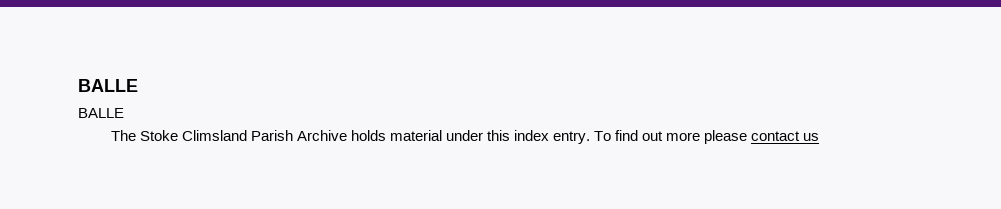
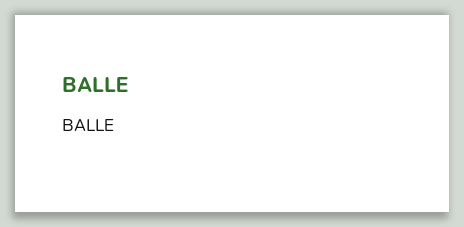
[110,130,820,144] // The Stoke Climsland Parish Archive holds material under this index entry. To find out more please contact us -> (114, 125) none

